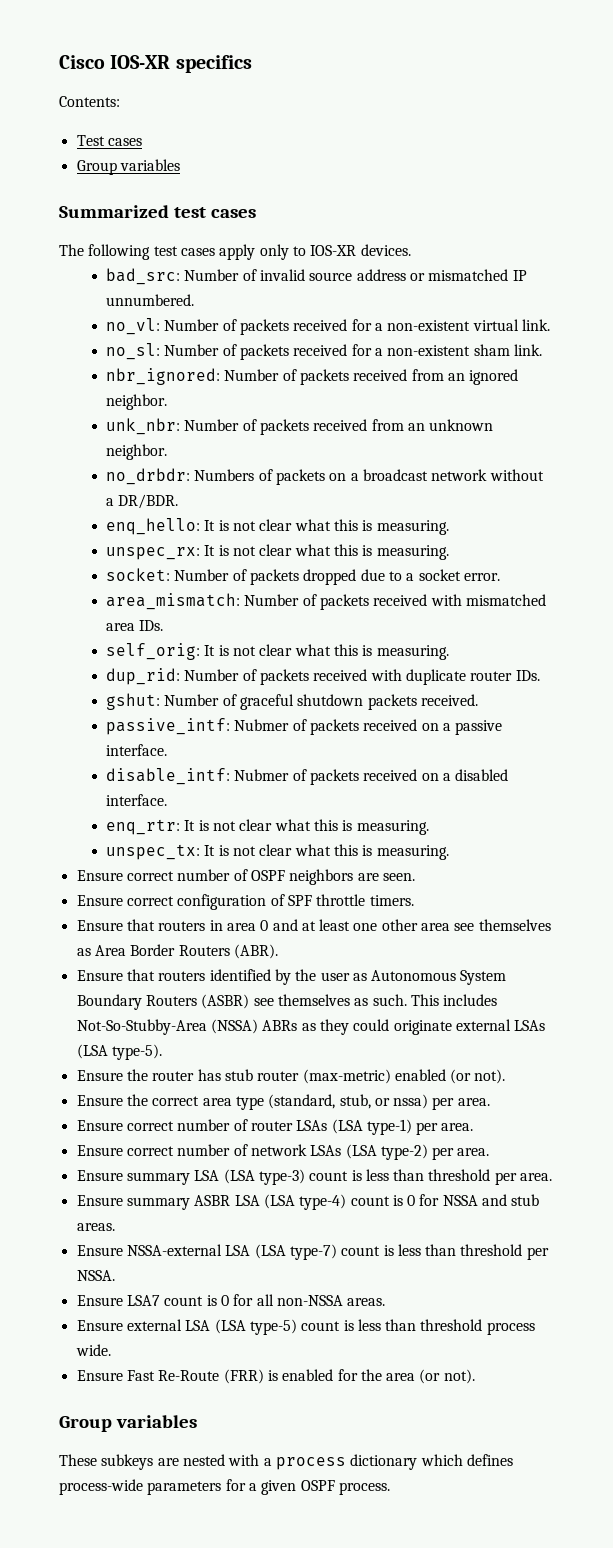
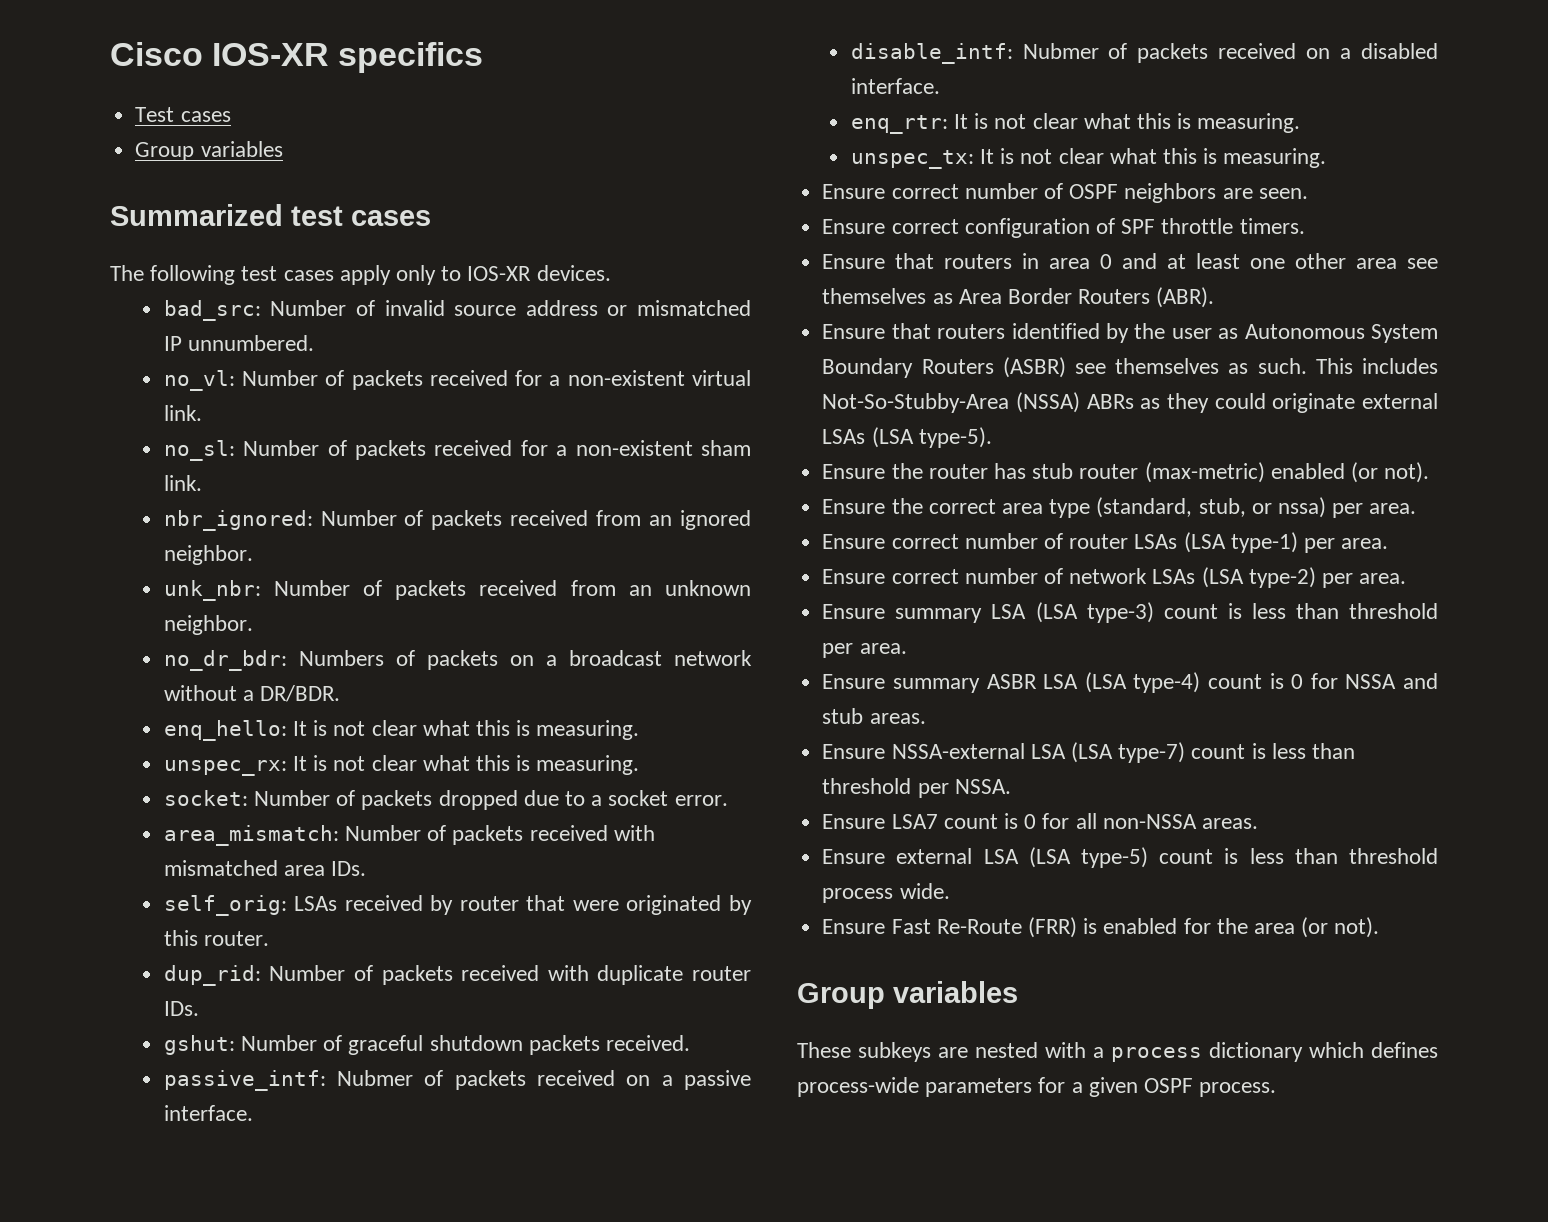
[59,96,120,107] // Contents: -> (484, 57) none
[106,468,191,485] no_drbdr: -> [163,650,287,671] no_dr_bdr:
[204,644,449,660] It is not clear what this is measuring. -> [294,895,752,915] [163,930,269,946] LSAs received by router that were originated by this router.

